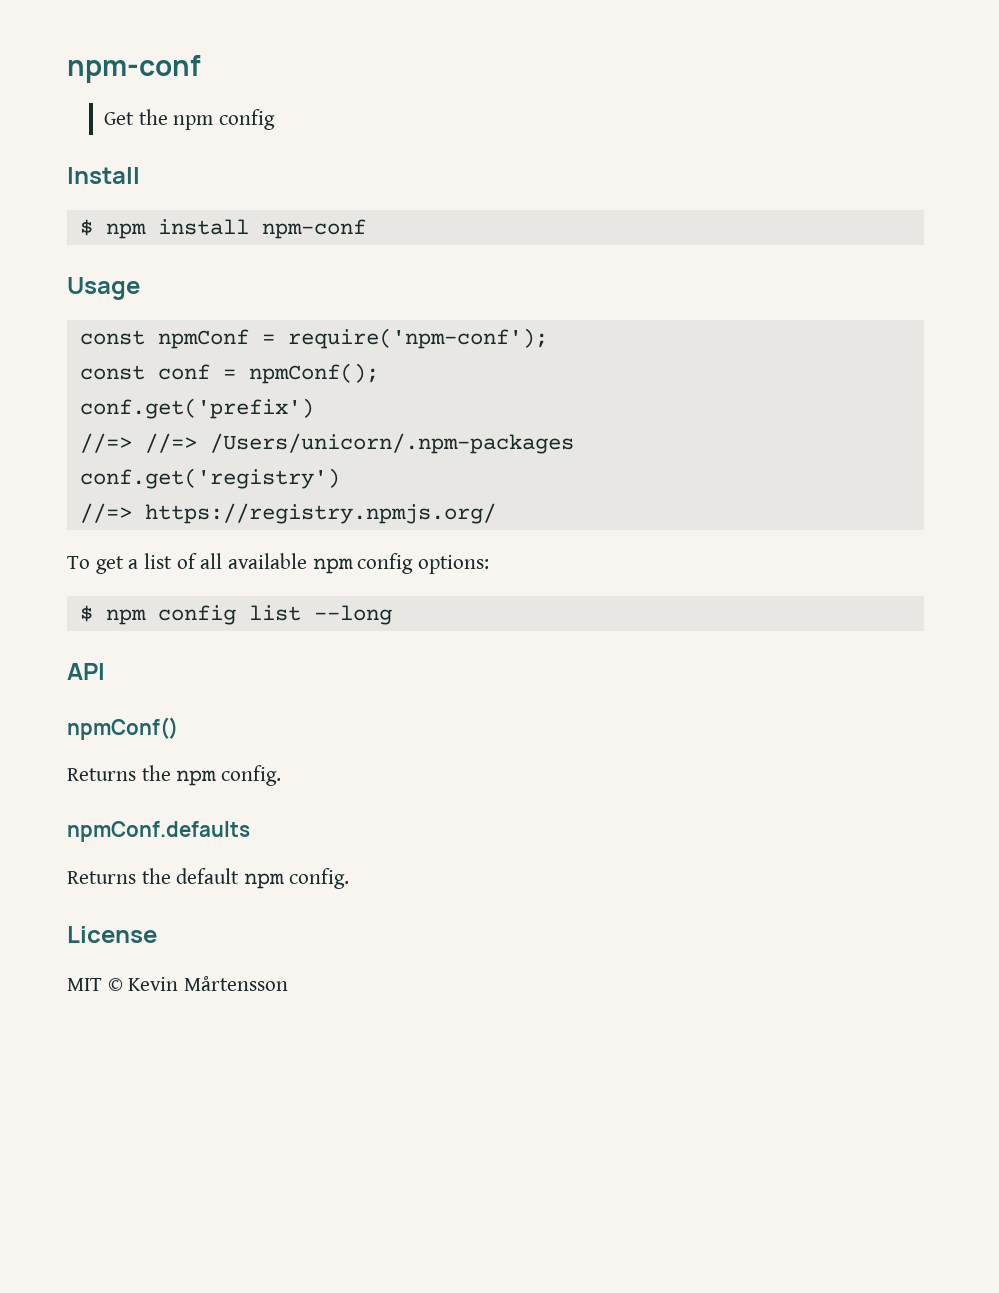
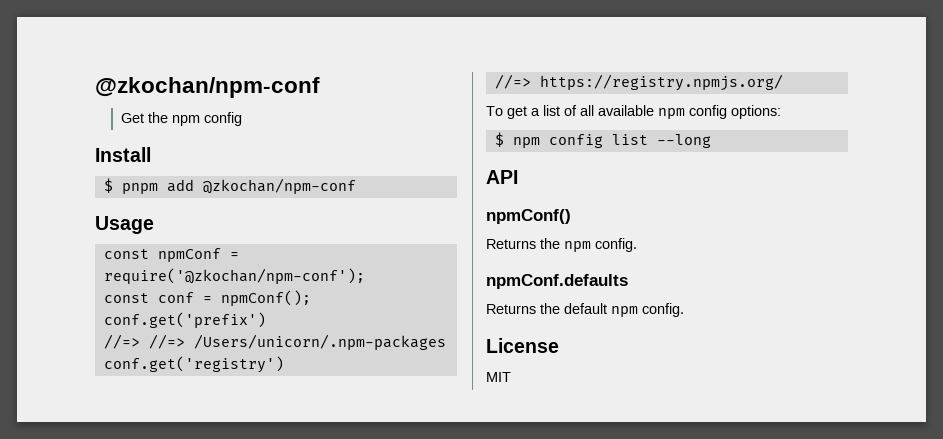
[67,55,201,83] npm-conf -> [95,77,320,98] @zkochan/npm-conf
[105,219,366,239] npm install npm-conf -> [121,178,356,194] pnpm add @zkochan/npm-conf
[287,328,548,349] require('npm-conf'); -> [103,268,365,284] require('@zkochan/npm-conf');
[107,976,289,991] © Kevin Mårtensson -> (511, 377) none

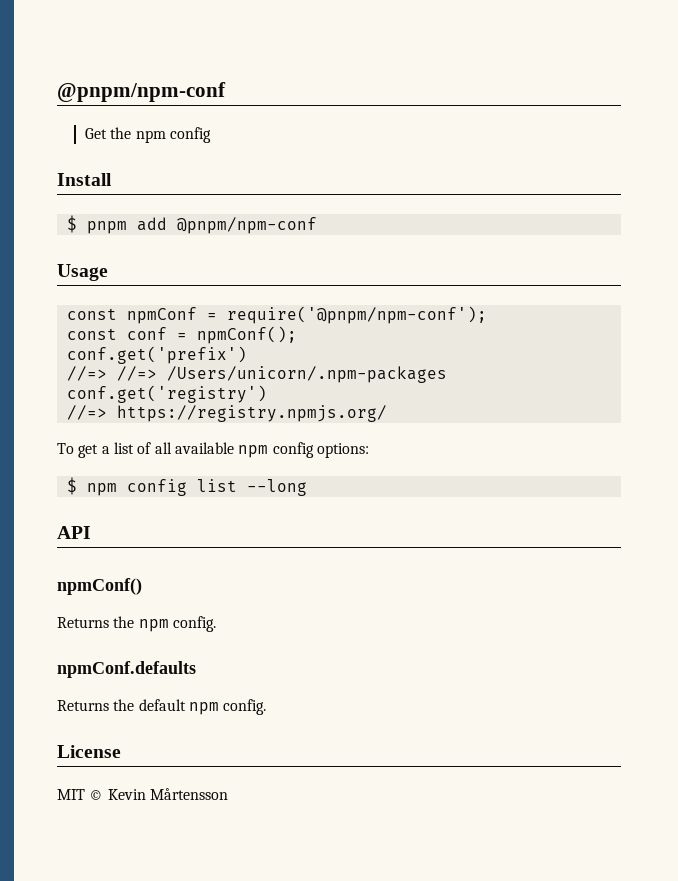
[95,77,320,98] @zkochan/npm-conf -> [57,82,226,102] @pnpm/npm-conf
[202,178,356,194] @zkochan/npm-conf -> [176,217,317,234] @pnpm/npm-conf
[103,268,365,284] require('@zkochan/npm-conf'); -> [226,306,487,324] require('@pnpm/npm-conf');
(511, 377) none -> [89,788,228,800] © Kevin Mårtensson

